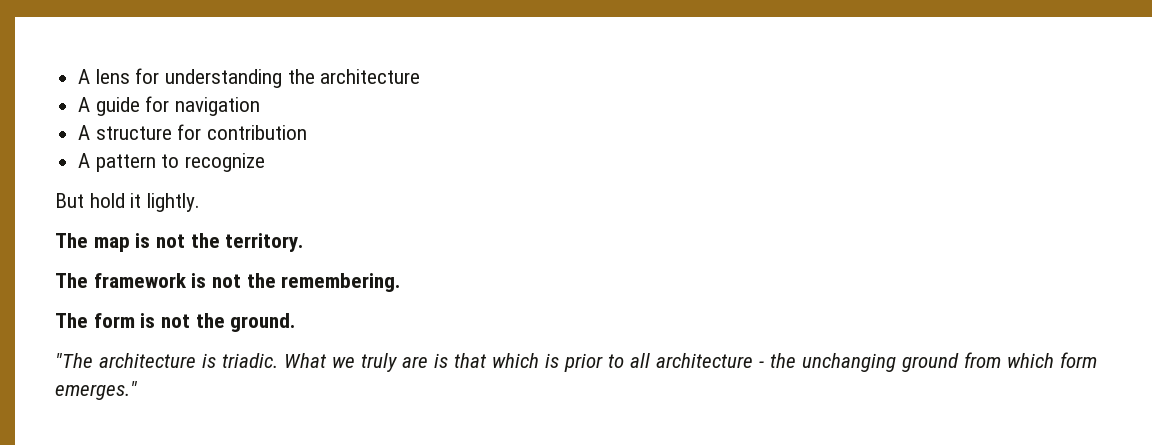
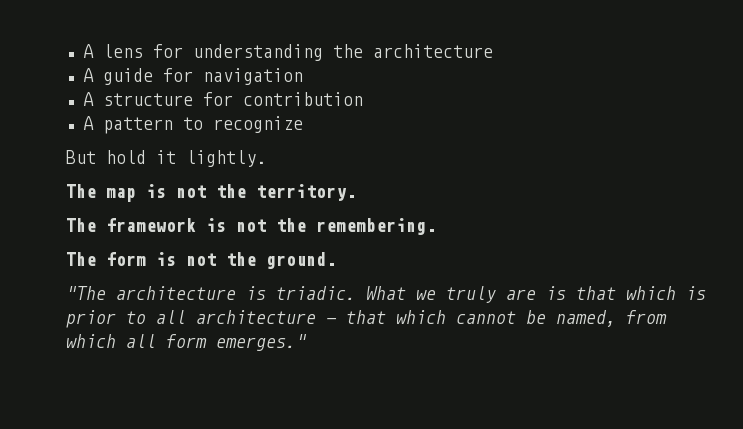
[770,353,959,372] the unchanging ground -> [346,310,616,327] that which cannot be named,
(1054, 360) none -> [126,334,156,348] all

